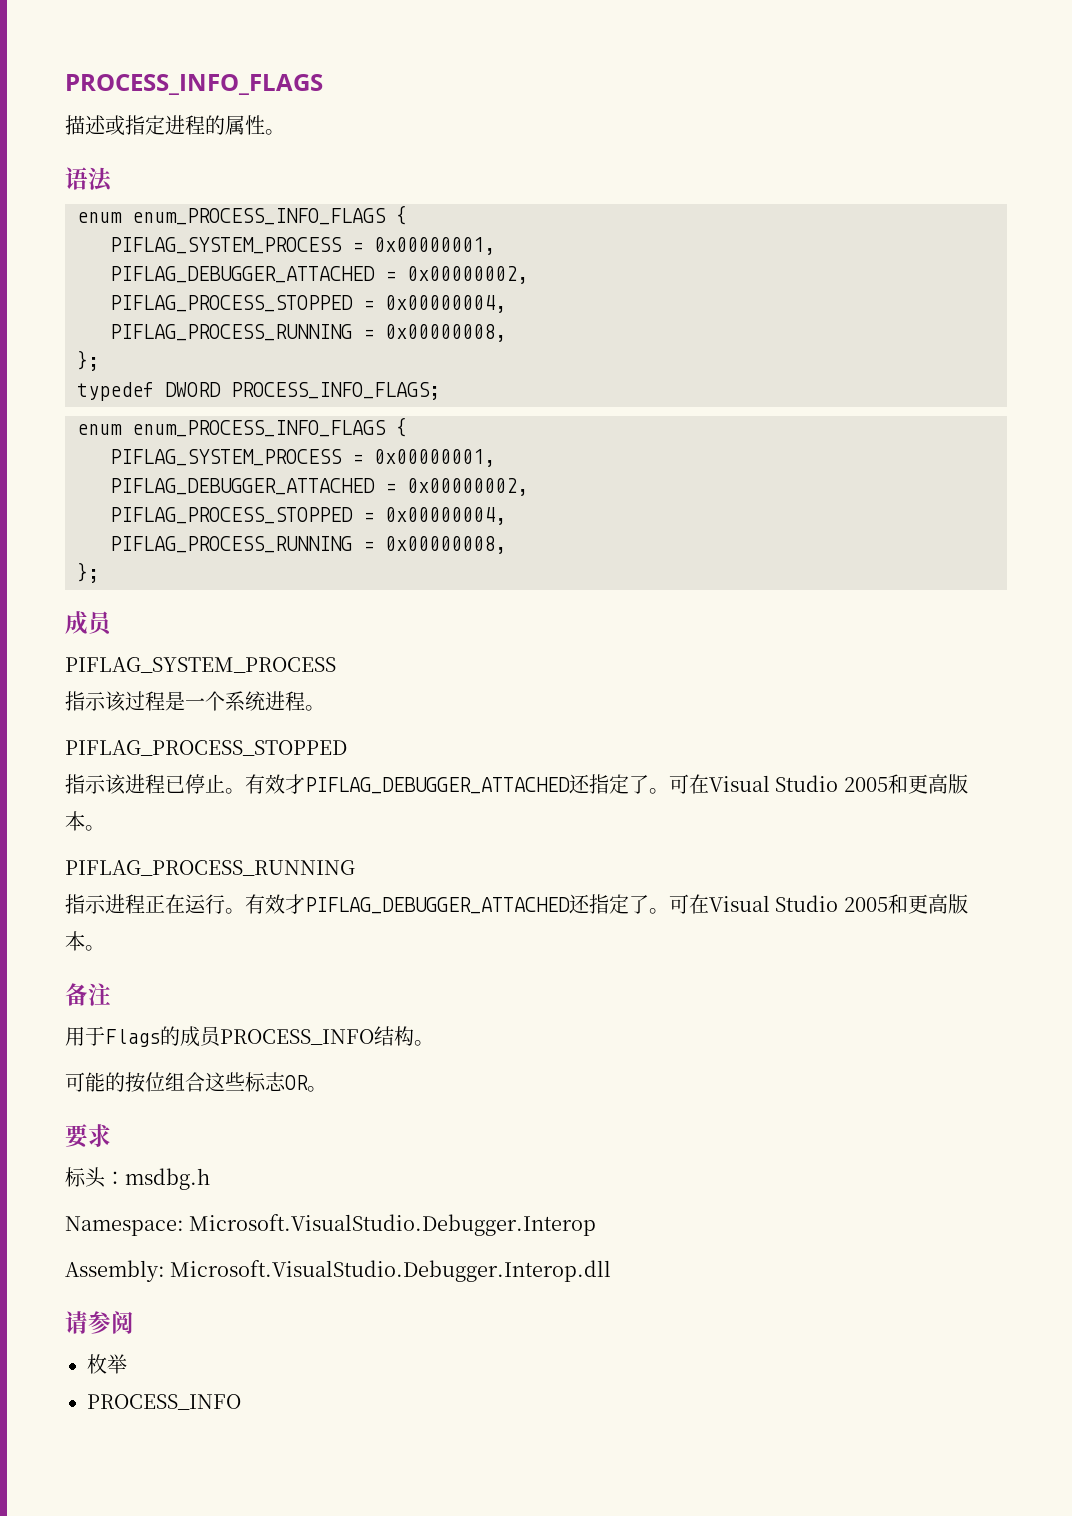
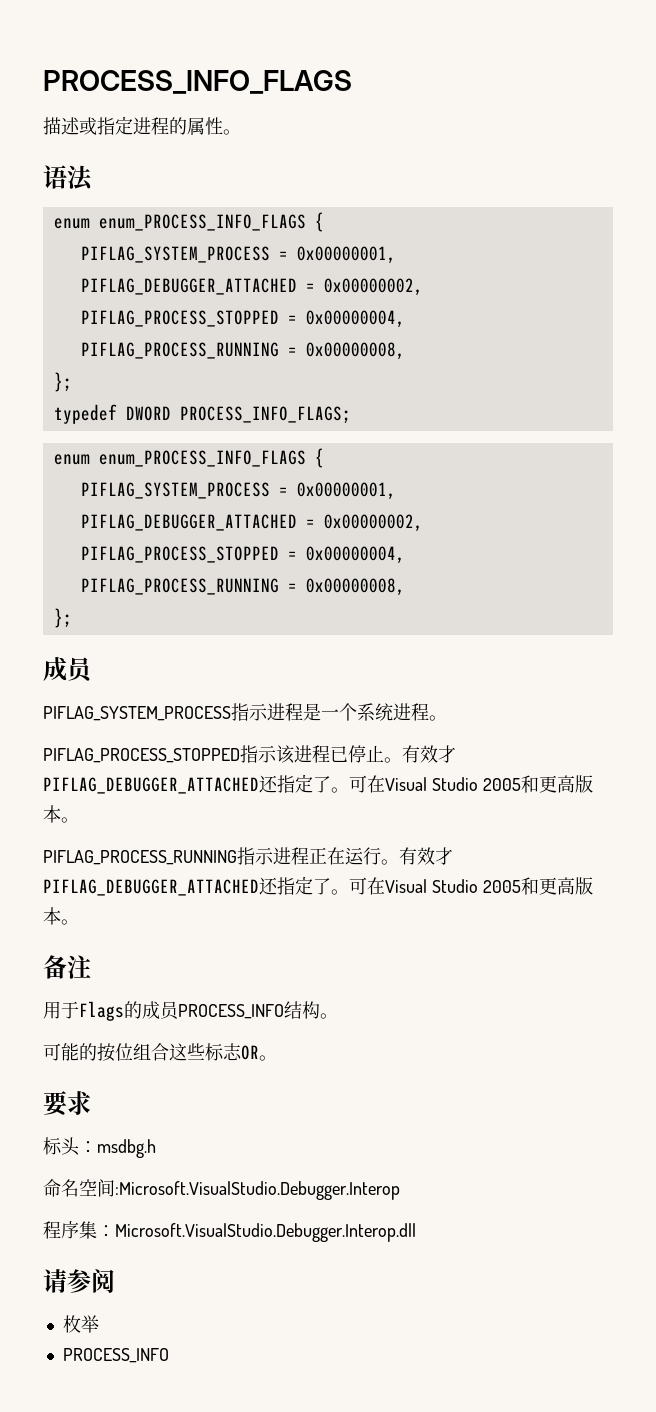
[65,691,145,712] // 指示该过 -> [231,703,285,721] 指示进
(347, 748) // -> (240, 755) none
(355, 868) // -> (237, 857) none
[65,1214,597,1236] [65,1260,165,1282] Namespace: Microsoft.VisualStudio.Debugger.Interop // Assembly: -> [43,1179,400,1200] [43,1221,115,1239] 命名空间:Microsoft.VisualStudio.Debugger.Interop // 程序集：

